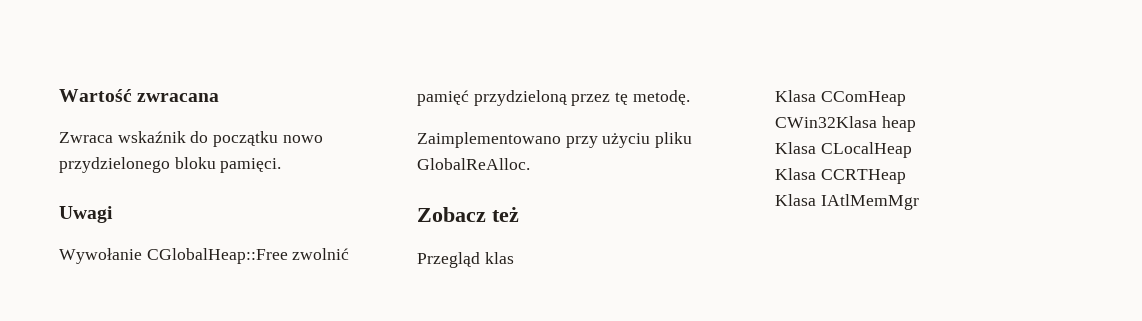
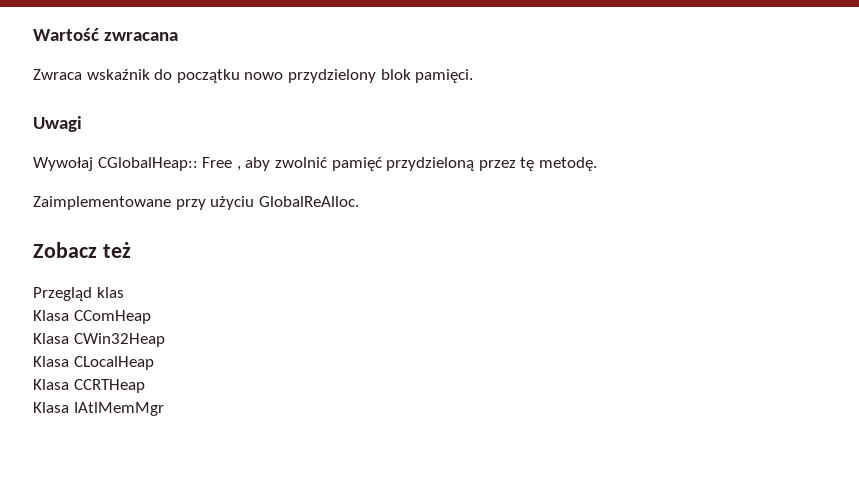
[59,157,216,173] przydzielonego bloku -> [287,69,411,83] przydzielony blok
[59,248,288,264] Wywołanie CGlobalHeap::Free -> [33,157,271,171] Wywołaj CGlobalHeap:: Free , aby
[417,132,561,148] Zaimplementowano -> [33,196,171,210] Zaimplementowane
[655,132,693,148] pliku -> (255, 203) none
[775,116,916,132] CWin32Klasa heap -> [33,333,165,347] Klasa CWin32Heap

